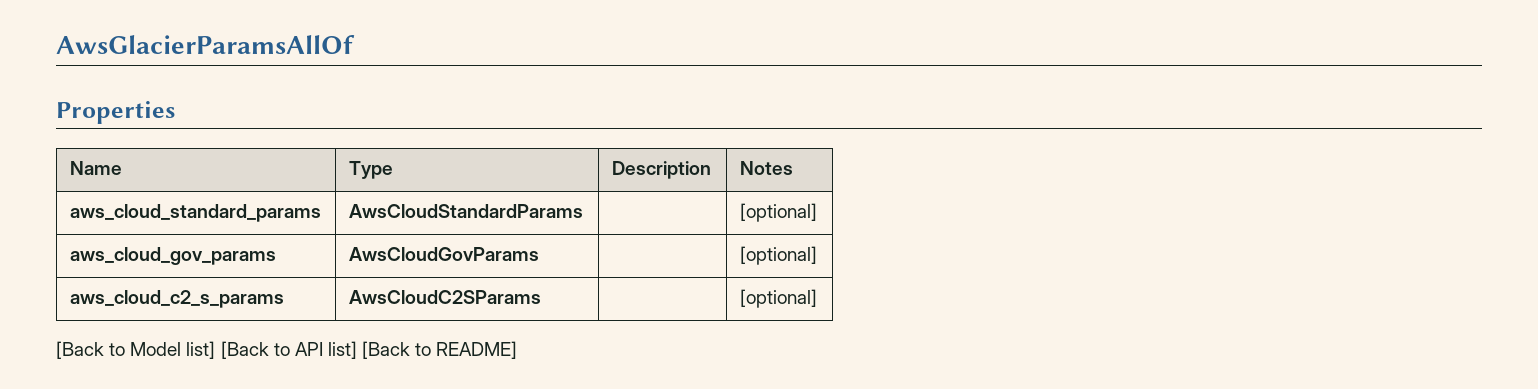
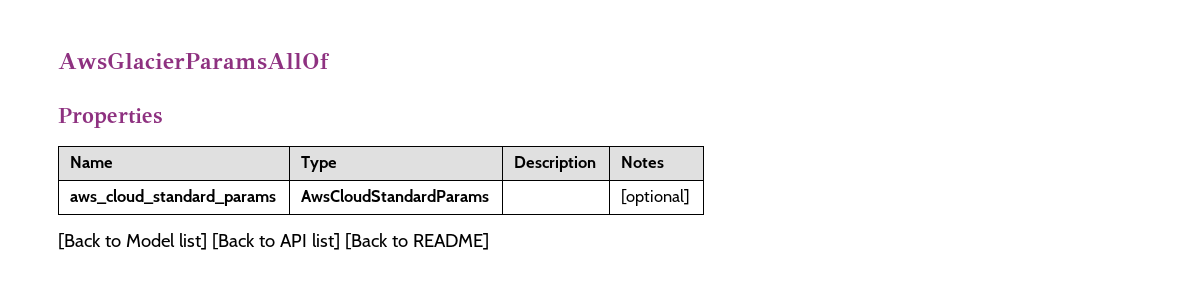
[69,247,276,265] [348,247,539,261] [739,246,817,265] [69,290,284,308] [348,290,541,304] [739,289,817,308] // aws_cloud_gov_params | AwsCloudGovParams | | [optional] // aws_cloud_c2_s_params | AwsCloudC2SParams | | [optional] -> (691, 197) none

